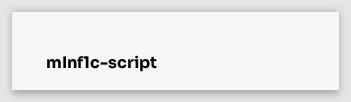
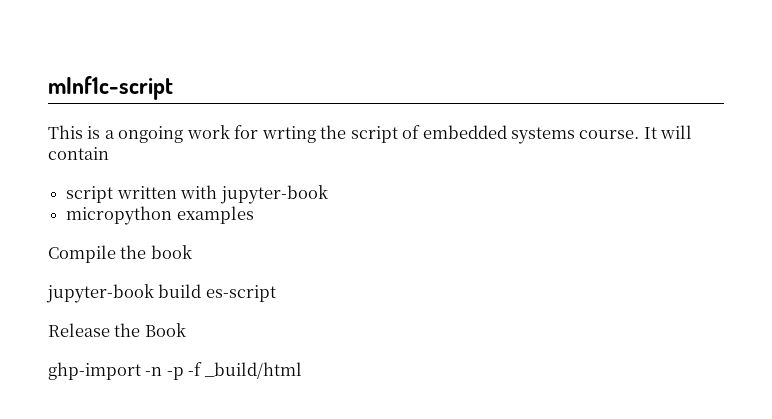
(157, 63) none -> [48,125,693,144] [48,147,109,160] [66,185,328,204] [66,206,254,225] [48,245,192,263] [46,284,276,303] [48,323,186,337] [48,362,302,380] // This is a ongoing work for wrting the script of embedded systems course. It will contain // script written with jupyter-book // micropython examples // Compile the book // jupyter-book build es-script // Release the Book // ghp-import -n -p -f _build/html

